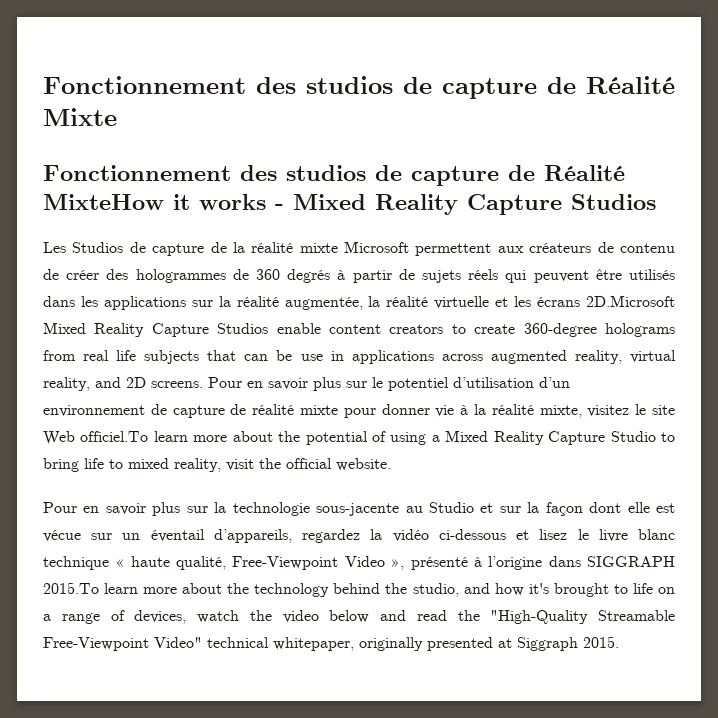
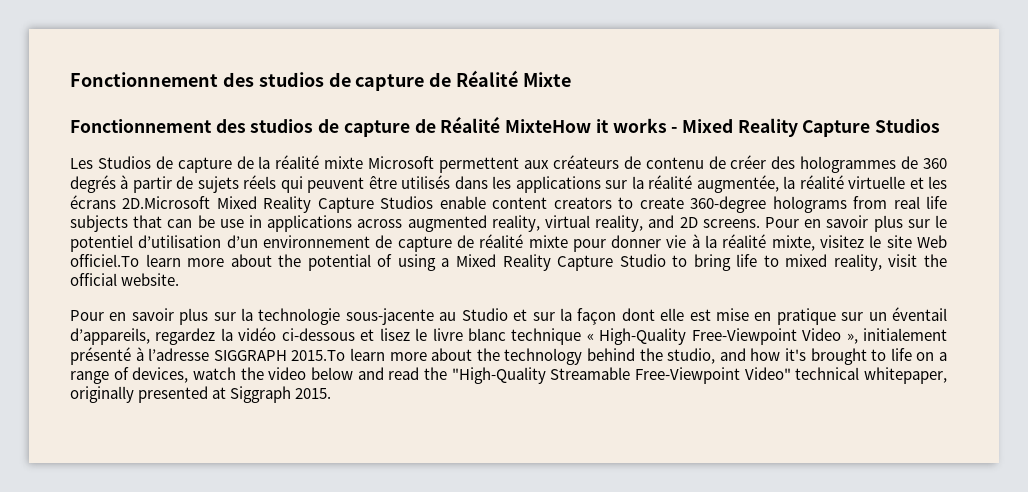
[43,530,81,542] vécue -> [715,308,836,325] mise en pratique
[130,556,227,570] haute qualité, -> [599,328,687,345] High-Quality
(405, 564) none -> [863,328,947,341] initialement
[488,556,581,570] l’origine dans -> [148,348,210,361] l’adresse

